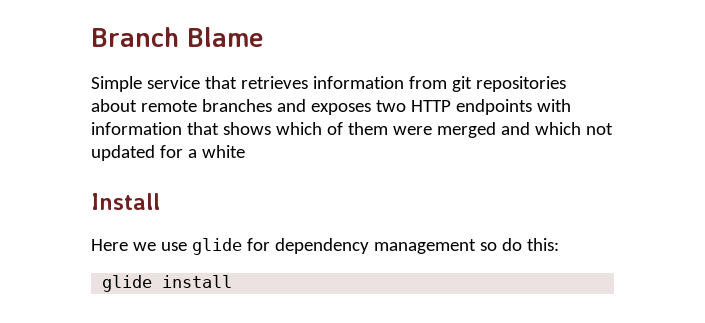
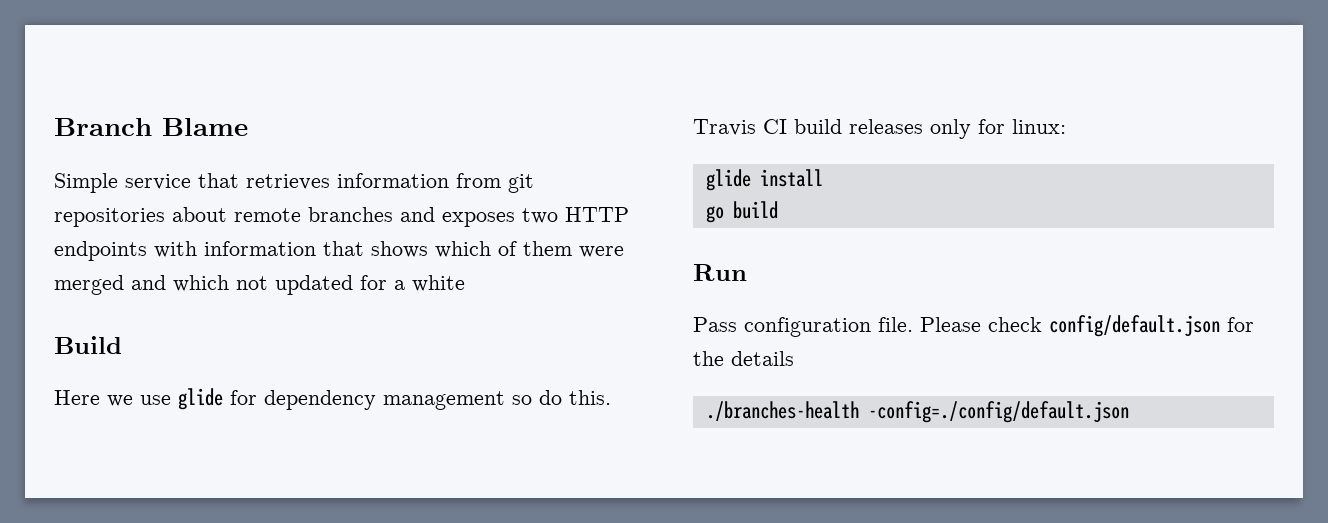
[91,193,160,210] Install -> [54,336,122,354] Build
[526,238,559,251] [102,275,233,292] this: // glide install -> [569,390,611,405] [693,119,1066,139] [705,169,823,191] [705,201,778,223] [693,264,747,281] [693,315,1254,337] [693,351,794,366] [705,401,1129,423] this. Travis CI build releases only for linux: // glide install // go build // Run // Pass configuration file. Please check config/default.json for the details // ./branches-health -config=./config/default.json

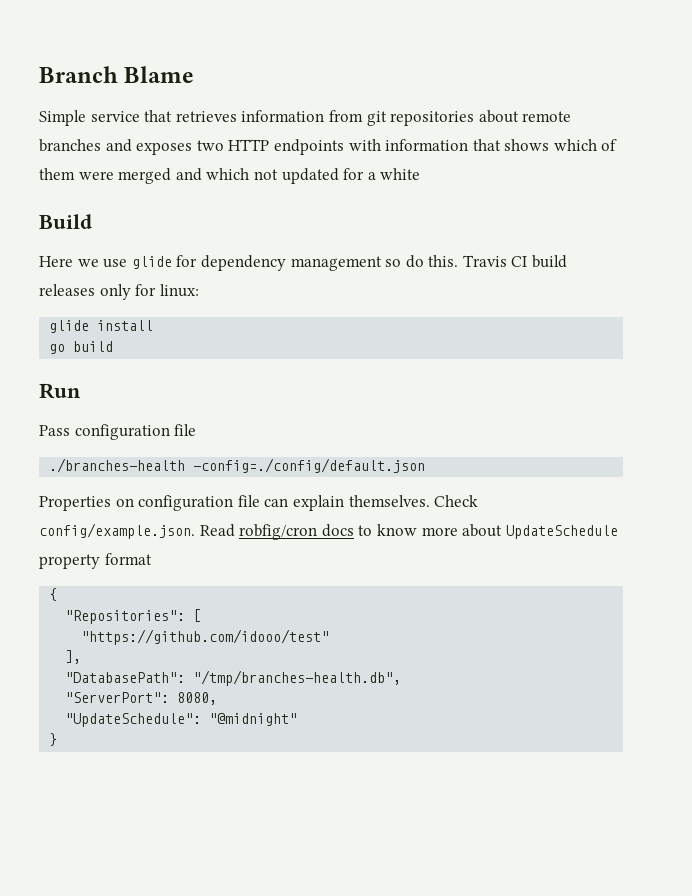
[878,315,1254,337] [693,351,794,366] [705,401,1129,423] file. Please check config/default.json for the details // ./branches-health -config=./config/default.json -> [174,424,197,436] [49,458,426,473] [39,495,479,511] [39,523,618,540] [39,553,152,569] [49,588,58,601] [65,609,202,624] [81,629,330,645] [65,650,82,664] [65,670,402,686] [65,692,218,705] [65,713,298,727] [49,733,58,746] file // ./branches-health -config=./config/default.json // Properties on configuration file can explain themselves. Check config/example.json. Read robfig/cron docs to know more about UpdateSchedule property format // { // "Repositories": [ // "https://github.com/idooo/test" // ], // "DatabasePath": "/tmp/branches-health.db", // "ServerPort": 8080, // "UpdateSchedule": "@midnight" // }

